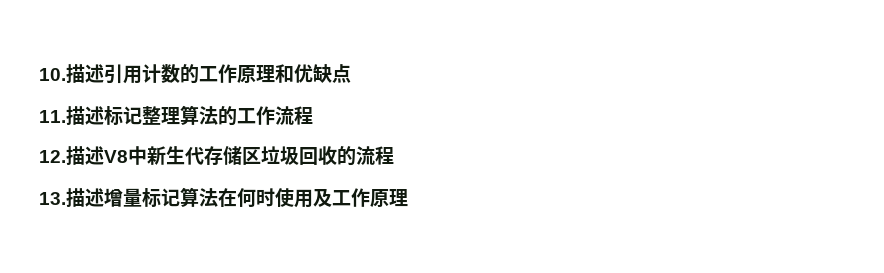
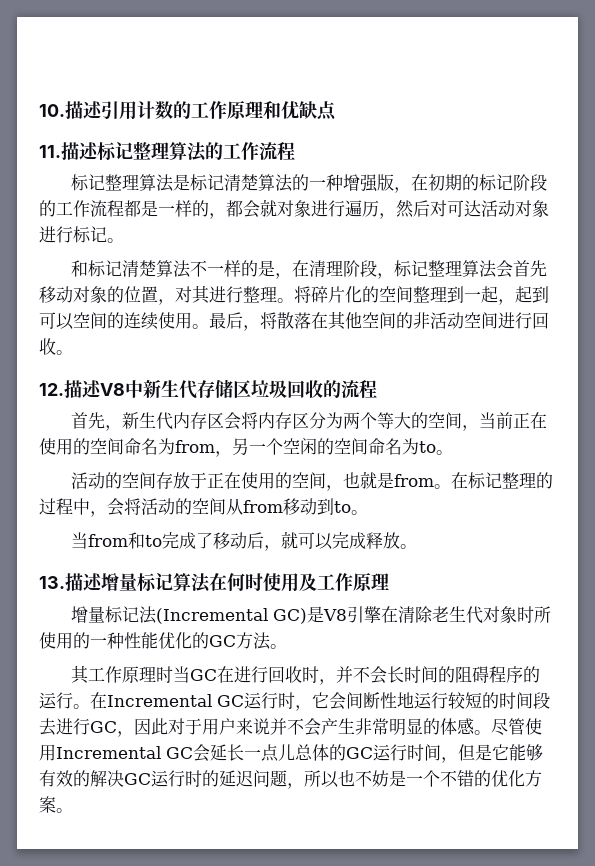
(313, 115) none -> [70,174,547,193] [39,199,549,219] [39,226,124,243] [70,260,547,279] [39,285,549,305] [39,311,549,331] [39,338,73,355] // 标记整理算法是标记清楚算法的一种增强版，在初期的标记阶段的工作流程都是一样的，都会就对象进行遍历，然后对可达活动对象进行标记。 // 和标记清楚算法不一样的是，在清理阶段，标记整理算法会首先移动对象的位置，对其进行整理。将碎片化的空间整理到一起，起到可以空间的连续使用。最后，将散落在其他空间的非活动空间进行回收。
(394, 155) none -> [70,412,547,431] [39,437,453,457] [70,471,553,491] [39,498,368,517] [70,531,417,551] // 首先，新生代内存区会将内存区分为两个等大的空间，当前正在使用的空间命名为from，另一个空闲的空间命名为to。 // 活动的空间存放于正在使用的空间，也就是from。在标记整理的过程中，会将活动的空间从from移动到to。 // 当from和to完成了移动后，就可以完成释放。
(408, 198) none -> [70,606,551,624] [39,632,287,650] [70,665,540,685] [39,692,550,711] [39,718,542,737] [39,744,543,763] [39,770,542,789] [39,796,73,813] // 增量标记法(Incremental GC)是V8引擎在清除老生代对象时所使用的一种性能优化的GC方法。 // 其工作原理时当GC在进行回收时，并不会长时间的阻碍程序的运行。在Incremental GC运行时，它会间断性地运行较短的时间段去进行GC，因此对于用户来说并不会产生非常明显的体感。尽管使用Incremental GC会延长一点儿总体的GC运行时间，但是它能够有效的解决GC运行时的延迟问题，所以也不妨是一个不错的优化方案。

